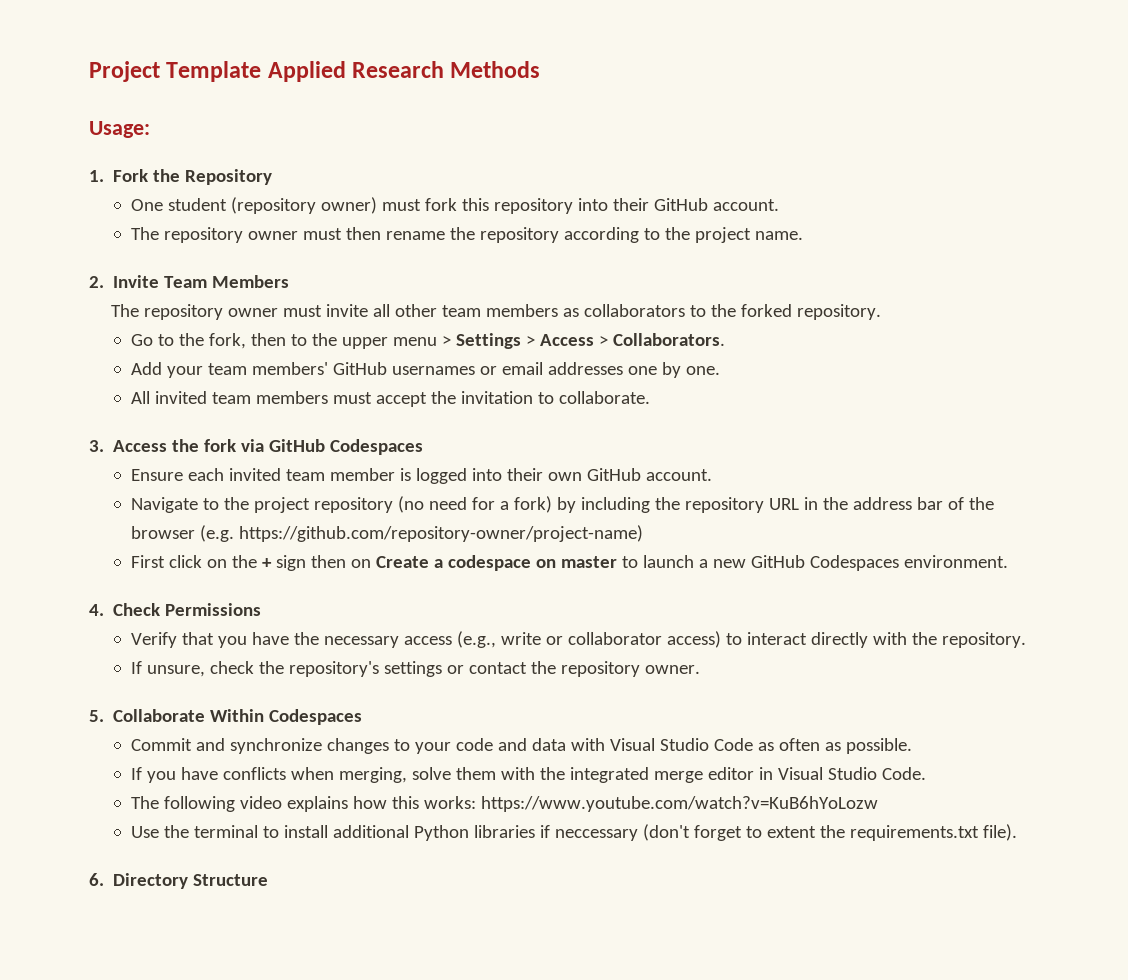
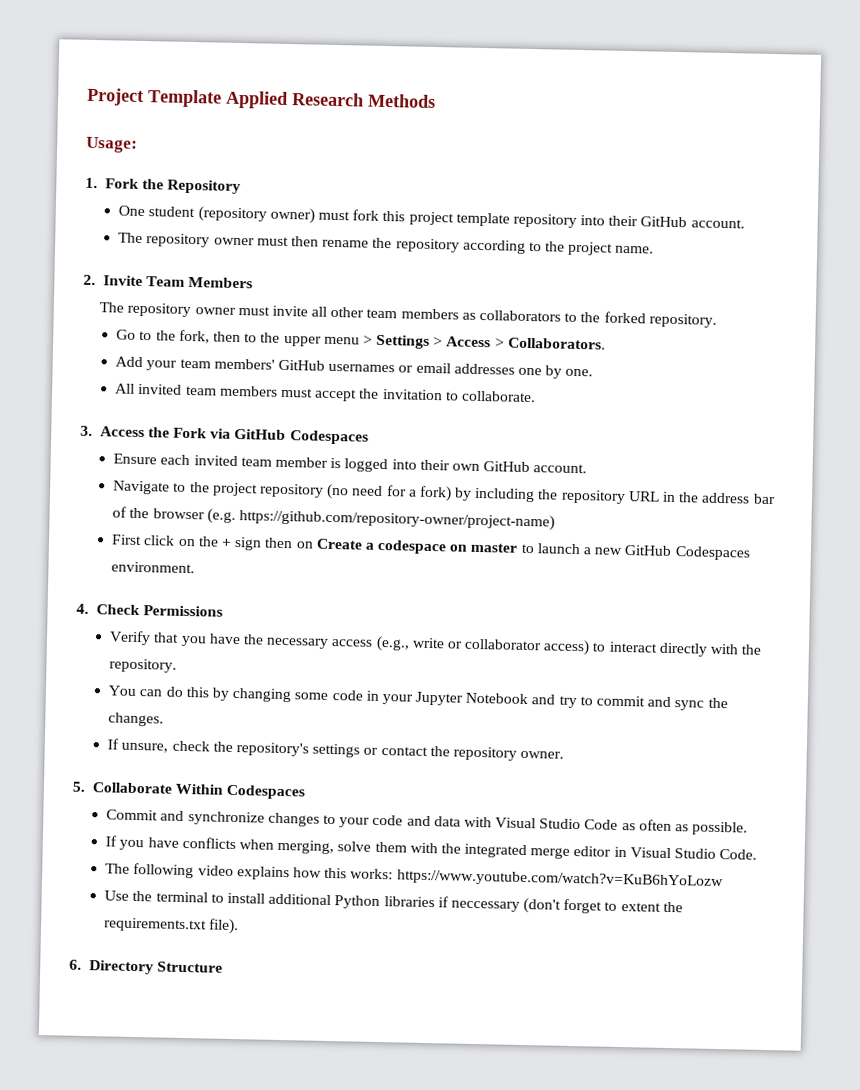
(490, 204) none -> [408,211,510,227] project template
[204,439,237,452] fork -> [173,427,208,439] Fork
(1027, 640) none -> [108,685,728,711] [108,712,165,727] // You can do this by changing some code in your Jupyter Notebook and try to commit and sync the changes.

